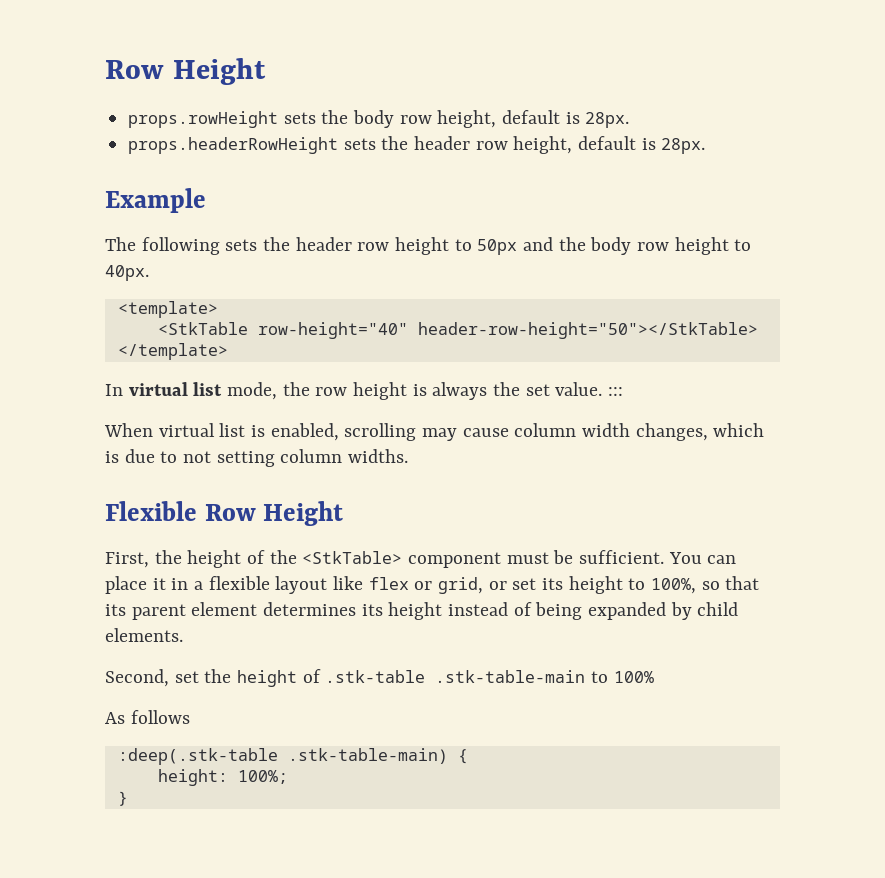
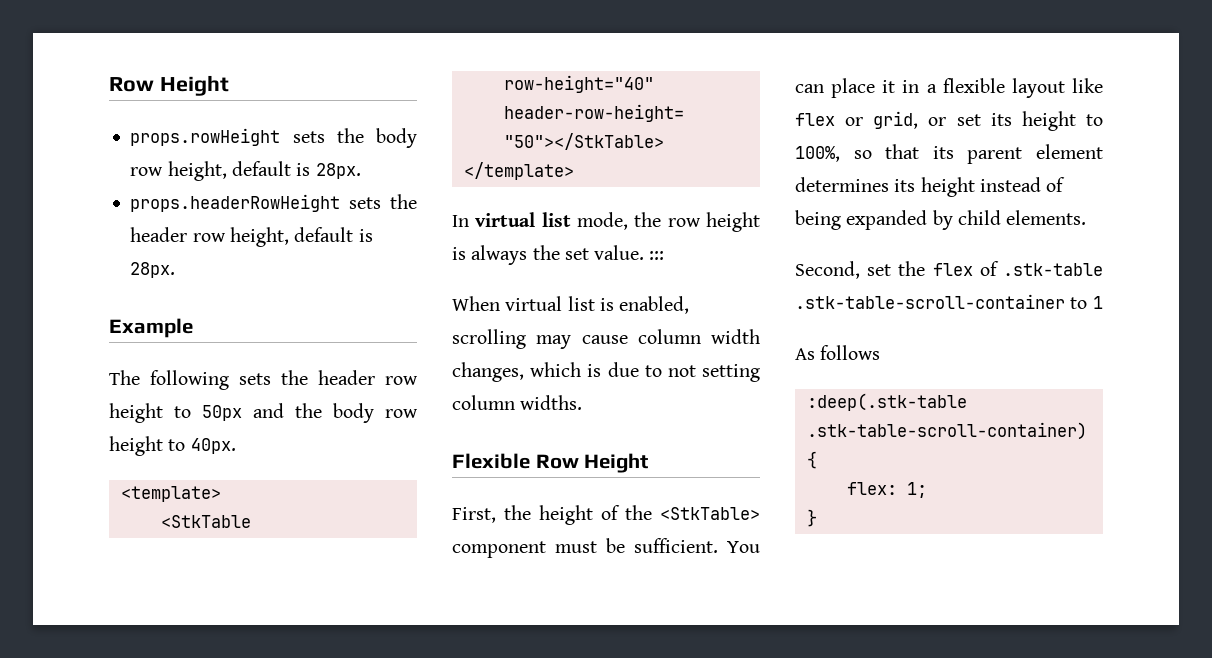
[237,670,298,687] height -> [932,263,973,276] flex
[435,670,654,683] .stk-table-main to 100% -> [795,294,1103,309] .stk-table-scroll-container to 1
[287,748,448,764] .stk-table-main) -> [806,422,1087,440] .stk-table-scroll-container)
[157,769,288,786] height: 100%; -> [846,482,927,498] flex: 1;

